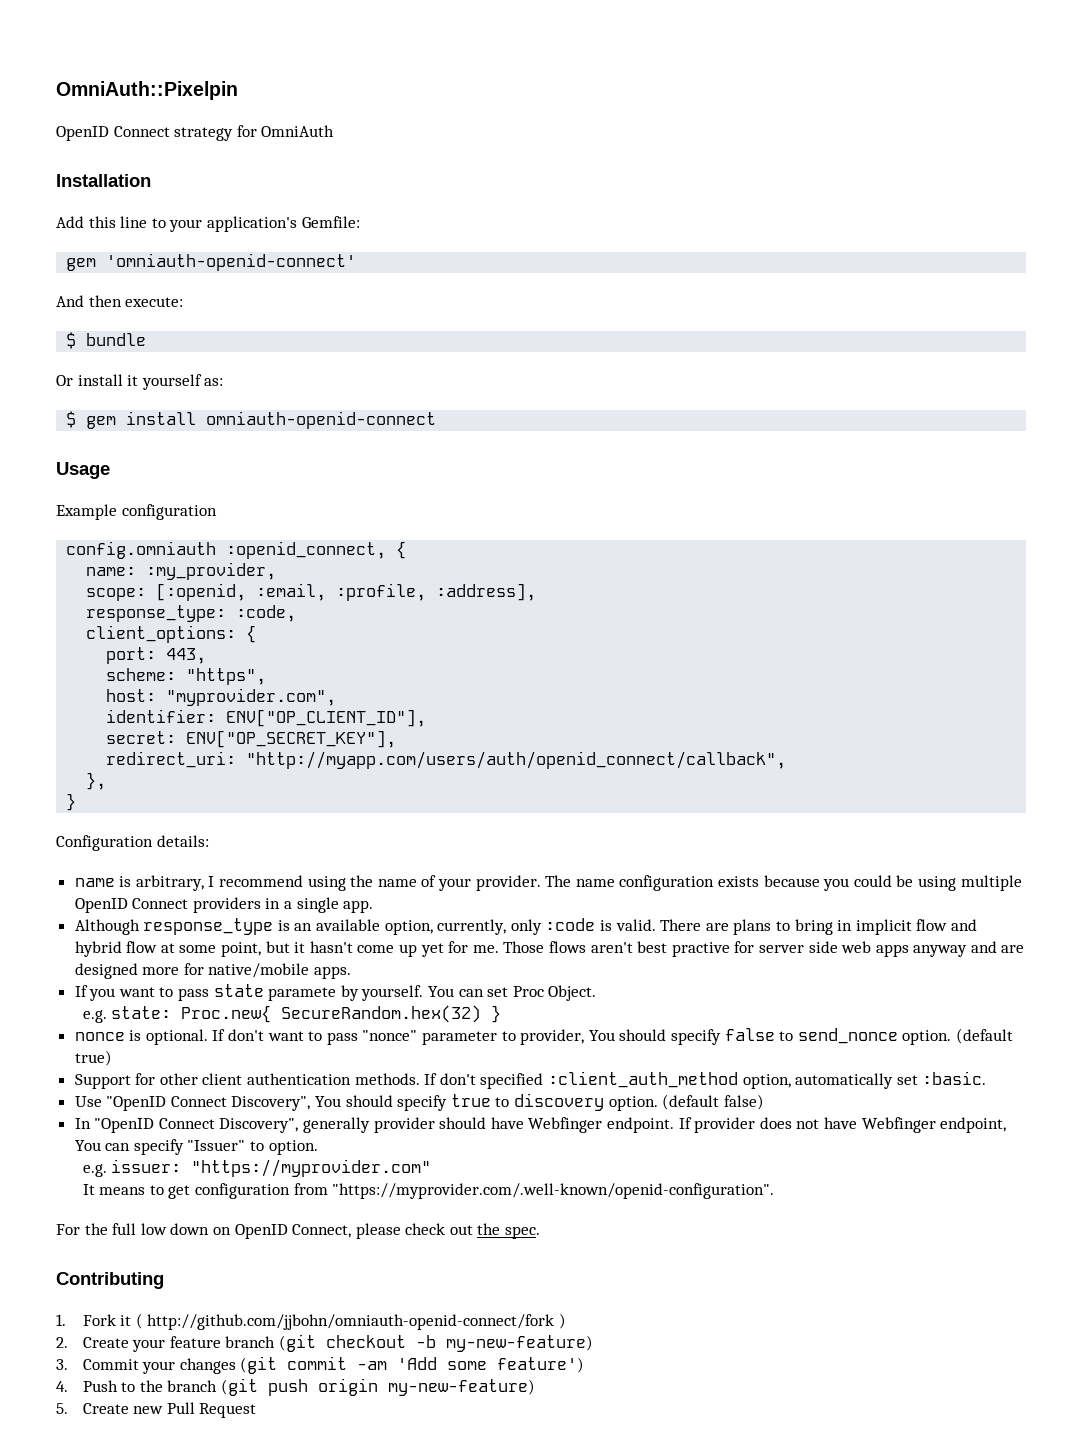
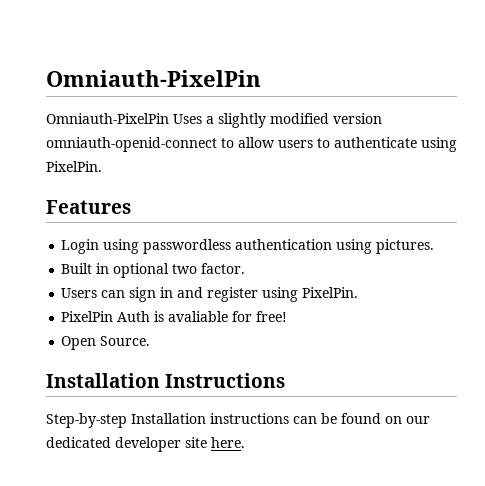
[56,81,238,100] [56,125,335,141] [56,174,151,187] [56,216,360,232] [66,253,357,271] [56,295,184,307] [66,332,147,349] [56,374,224,390] [66,411,437,429] [56,462,110,479] [56,504,217,520] [66,541,407,559] [86,562,277,580] [86,583,537,601] [86,605,297,622] [86,625,257,643] [106,647,207,664] [106,668,267,685] [106,688,337,706] [106,709,427,727] [106,730,397,748] [106,751,787,769] [86,772,107,790] [66,793,77,811] [56,835,209,851] [74,875,1022,891] [74,897,374,913] [74,918,977,935] [74,941,1025,957] [74,963,352,979] [74,984,597,1001] [82,1005,502,1023] [74,1028,1013,1045] [74,1050,112,1066] [74,1071,987,1089] [74,1093,764,1111] [74,1117,1007,1133] [74,1139,318,1155] [82,1159,432,1177] [82,1183,775,1199] [56,1223,541,1239] [56,1272,164,1289] [56,1313,566,1330] [56,1334,593,1352] [56,1356,585,1374] [56,1378,535,1396] [56,1402,257,1418] OmniAuth::Pixelpin // OpenID Connect strategy for OmniAuth // Installation // Add this line to your application's Gemfile: // gem 'omniauth-openid-connect' // And then execute: // $ bundle // Or install it yourself as: // $ gem install omniauth-openid-connect // Usage // Example configuration // config.omniauth :openid_connect, { // name: :my_provider, // scope: [:openid, :email, :profile, :address], // response_type: :code, // client_options: { // port: 443, // scheme: "https", // host: "myprovider.com", // identifier: ENV["OP_CLIENT_ID"], // secret: ENV["OP_SECRET_KEY"], // redirect_uri: "http://myapp.com/users/auth/openid_connect/callback", // }, // } // Configuration details: // name is arbitrary, I recommend using the name of your provider. The name configuration exists because you could be using multiple OpenID Connect providers in a single app. // Although response_type is an available option, currently, only :code is valid. There are plans to bring in implicit flow and hybrid flow at some point, but it hasn't come up yet for me. Those flows aren't best practive for server side web apps anyway and are designed more for native/mobile apps. // If you want to pass state paramete by yourself. You can set Proc Object. // e.g. state: Proc.new{ SecureRandom.hex(32) } // nonce is optional. If don't want to pass "nonce" parameter to provider, You should specify false to send_nonce option. (default true) // Support for other client authentication methods. If don't specified :client_auth_method option, automatically set :basic. // Use "OpenID Connect Discovery", You should specify true to discovery option. (default false) // In "OpenID Connect Discovery", generally provider should have Webfinger endpoint. If provider does not have Webfinger endpoint, You can specify "Issuer" to option. // e.g. issuer: "https://myprovider.com" // It means to get configuration from "https://myprovider.com/.well-known/openid-configuration". // For the full low down on OpenID Connect, please check out the spec. // Contributing // 1. Fork it ( http://github.com/jjbohn/omniauth-openid-connect/fork ) // 2. Create your feature branch (git checkout -b my-new-feature) // 3. Commit your changes (git commit -am 'Add some feature') // 4. Push to the branch (git push origin my-new-feature) // 5. Create new Pull Request -> [46,70,261,87] [46,113,382,128] [46,137,457,152] [46,161,102,172] [46,200,131,214] [61,239,435,254] [61,263,246,278] [61,287,359,302] [61,311,288,322] [61,336,151,350] [46,373,286,388] [46,413,430,428] [46,437,245,452] Omniauth-PixelPin // Omniauth-PixelPin Uses a slightly modified version omniauth-openid-connect to allow users to authenticate using PixelPin. // Features // Login using passwordless authentication using pictures. // Built in optional two factor. // Users can sign in and register using PixelPin. // PixelPin Auth is avaliable for free! // Open Source. // Installation Instructions // Step-by-step Installation instructions can be found on our dedicated developer site here.

